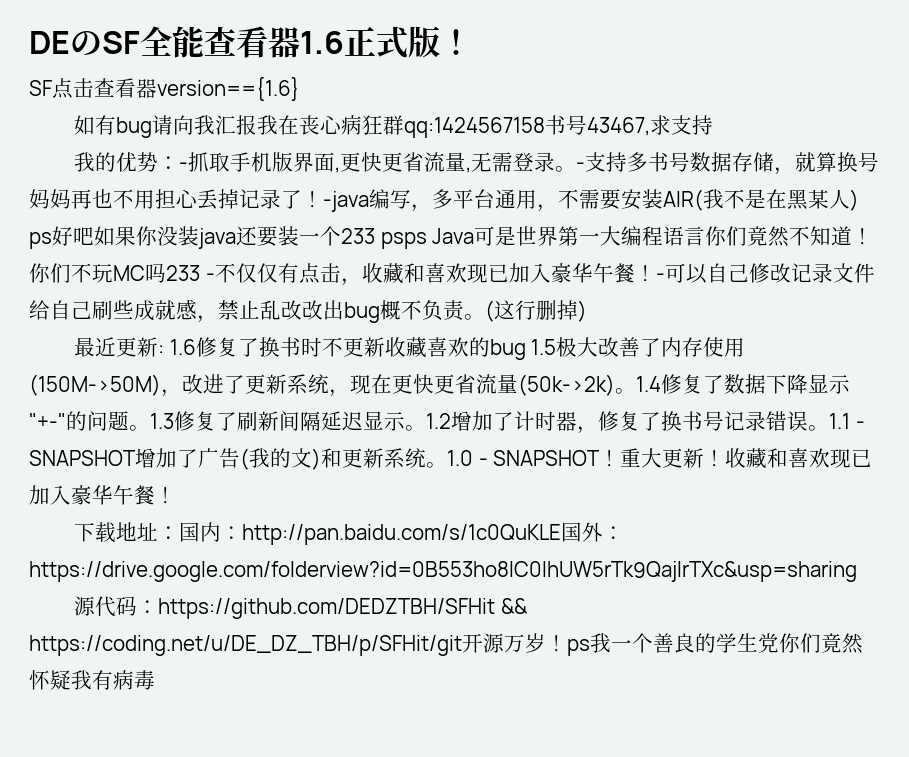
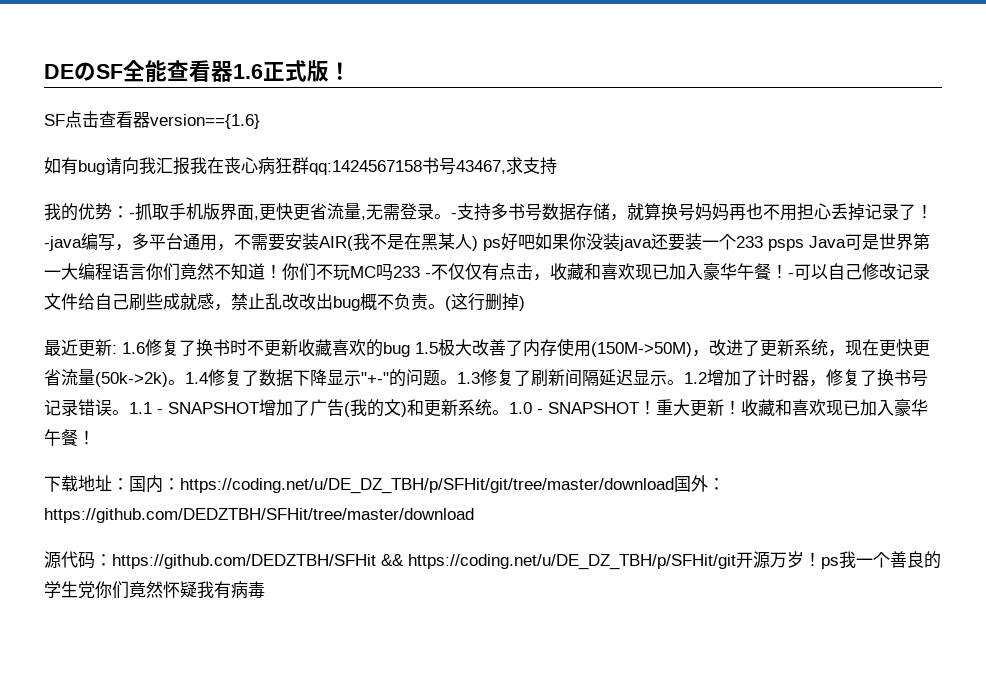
[242,522,625,545] [29,561,857,582] http://pan.baidu.com/s/1c0QuKLE国外：https://drive.google.com/folderview?id=0B553ho8lC0IhUW5rTk9QajlrTXc&usp=sharing -> [180,475,725,494] [44,508,474,523] https://coding.net/u/DE_DZ_TBH/p/SFHit/git/tree/master/download国外：https://github.com/DEDZTBH/SFHit/tree/master/download

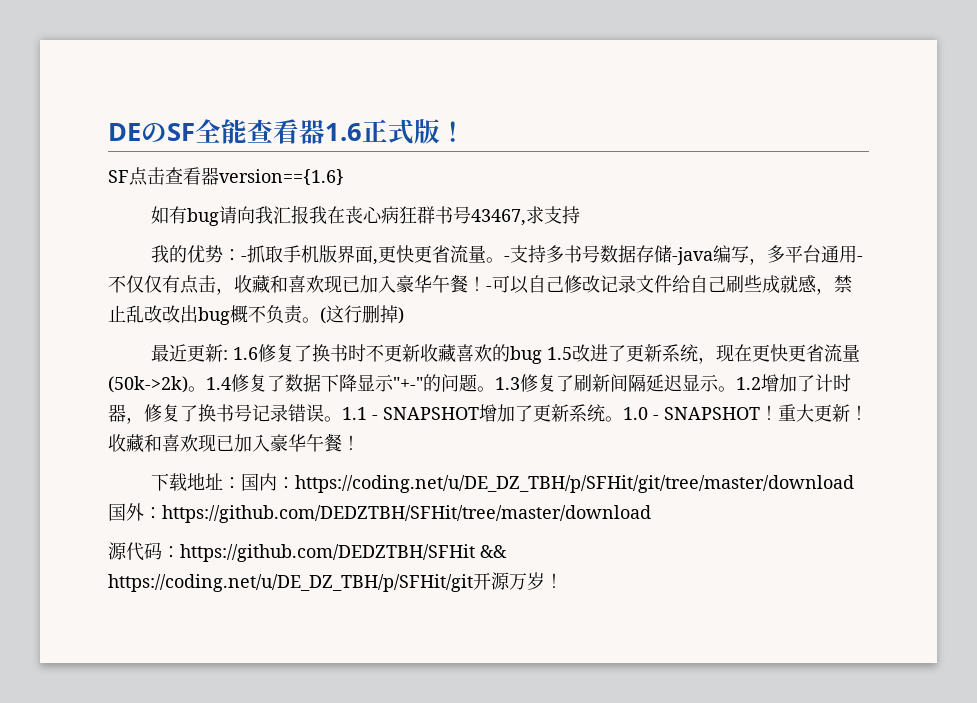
[309,160,422,175] qq:1424567158 -> (436, 215) none
[361,203,434,220] ,无需登录 -> (487, 254) none
[610,203,933,221] ，就算换号妈妈再也不用担心丢掉记录了！ -> (673, 254) none
[217,233,930,251] [44,263,420,281] ，不需要安装AIR(我不是在黑某人) ps好吧如果你没装java还要装一个233 psps Java可是世界第一大编程语言你们竟然不知道！你们不玩MC吗233 -> (858, 254) none
[438,338,709,357] 极大改善了内存使用(150M->50M)， -> (573, 353) none
[310,399,424,417] 广告(我的文)和 -> (533, 413) none
[821,551,941,569] [44,581,265,599] ps我一个善良的学生党你们竟然怀疑我有病毒 -> (563, 580) none

